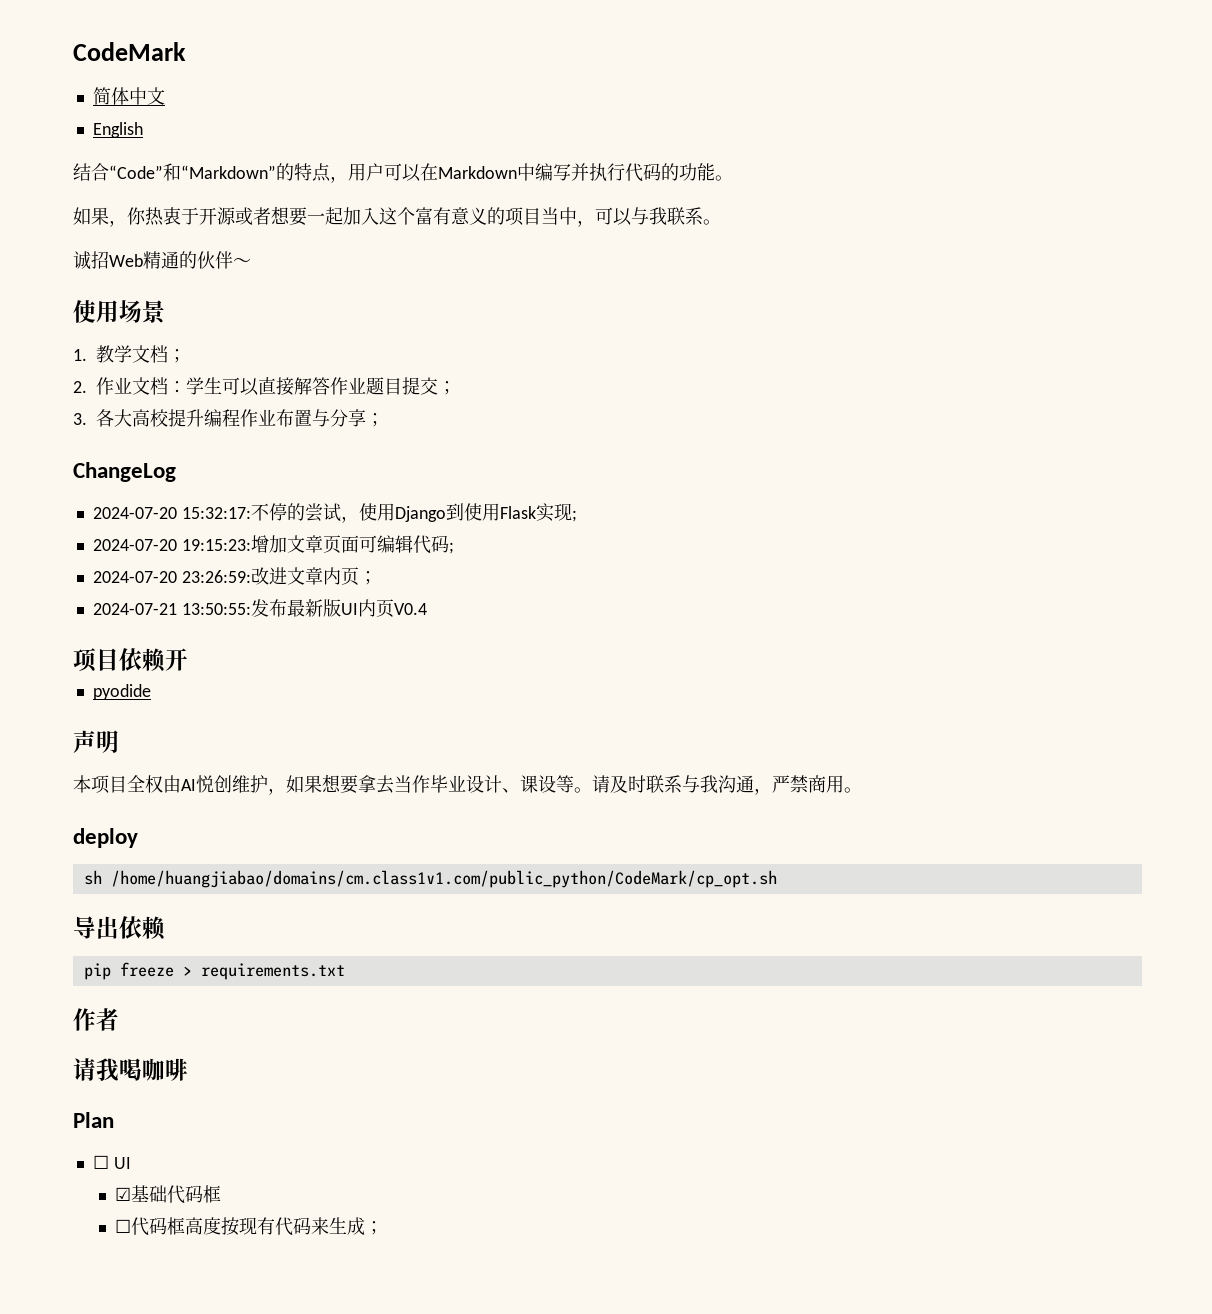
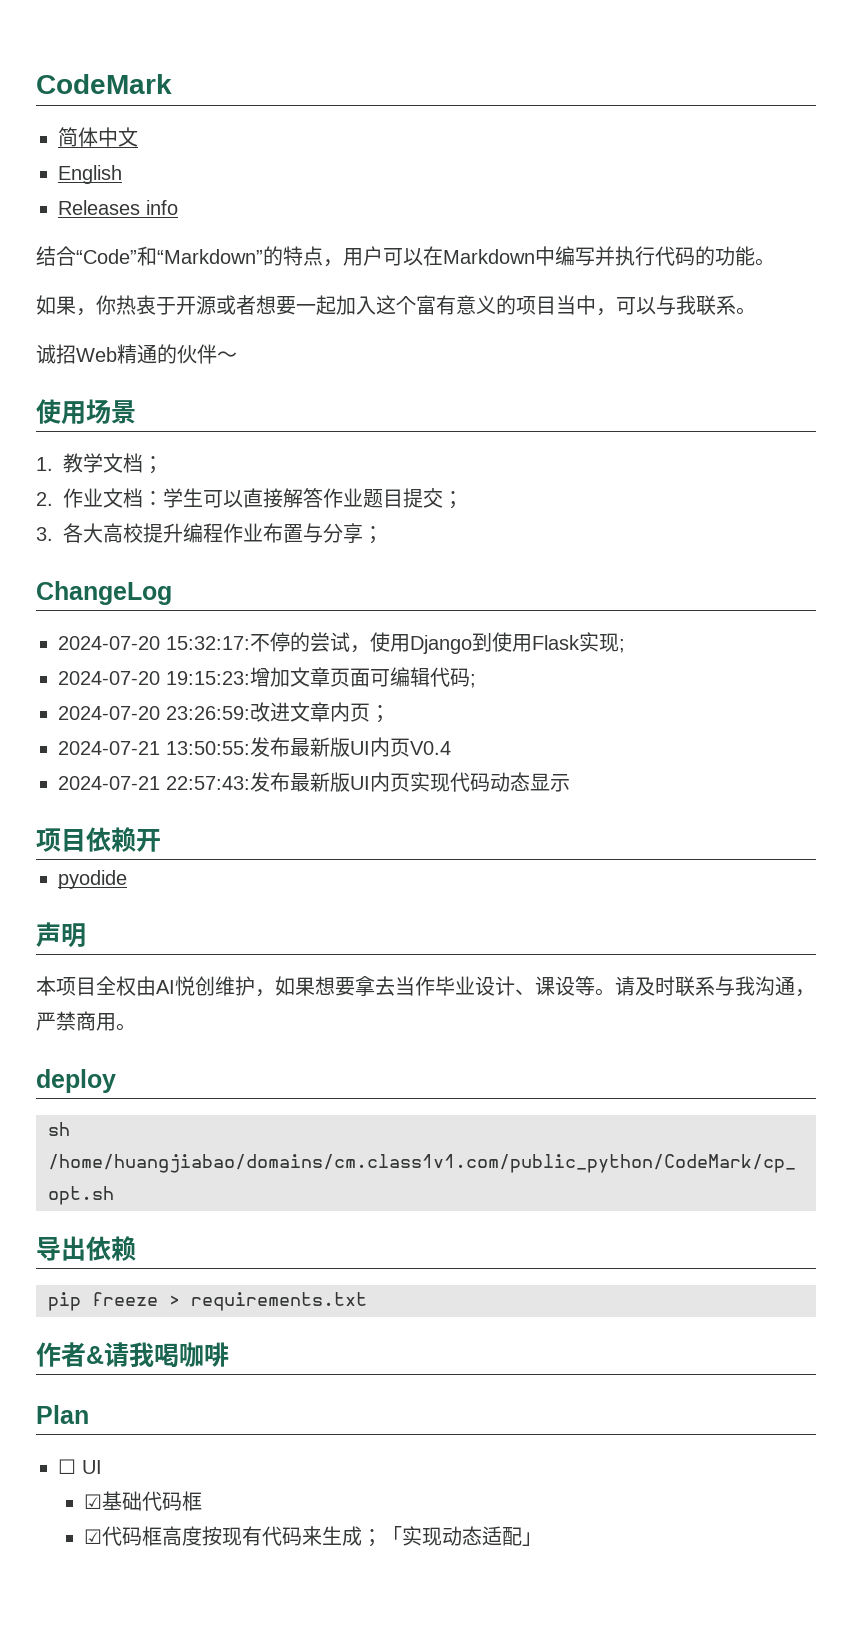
(143, 130) none -> [58,200,178,215] // Releases info
(427, 609) none -> [58,772,570,792] // 2024-07-21 22:57:43:发布最新版UI内页实现代码动态显示
(119, 1019) // -> [86,1346,104,1364] &
[115,1219,132,1233] ☐ -> [84,1529,103,1544] ☑
(384, 1228) none -> [382,1526,543,1546] 「实现动态适配」

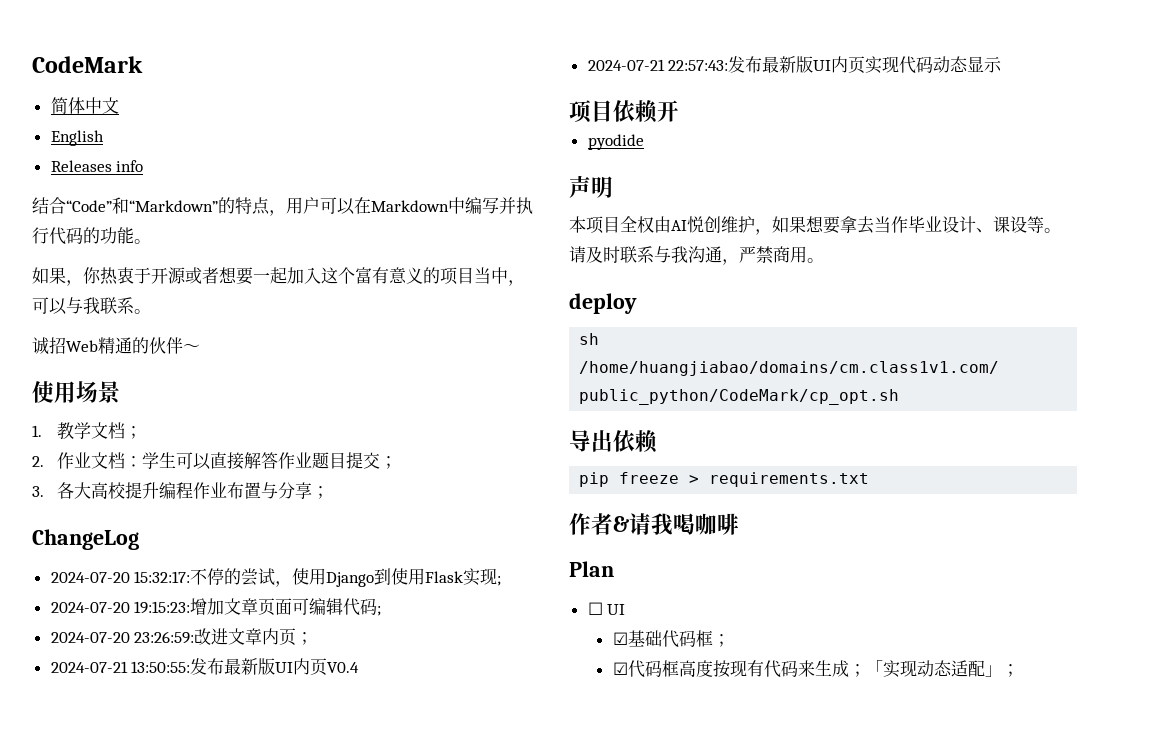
(203, 1501) none -> [712,634,730,647] ；
(543, 1539) none -> [1001,664,1019,677] ；

